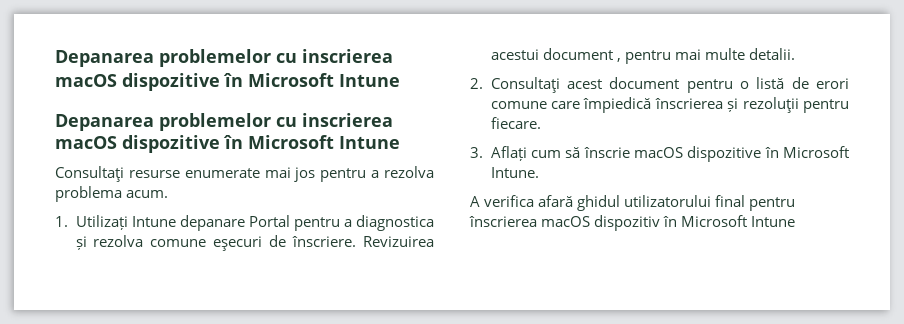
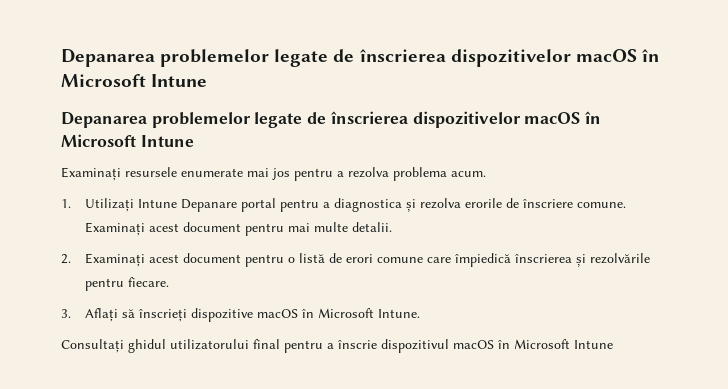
[55,49,393,67] [55,73,220,91] Depanarea problemelor cu inscrierea macOS dispozitive -> [61,49,637,67] Depanarea problemelor legate de înscrierea dispozitivelor macOS
[276,113,393,127] [55,135,400,153] [55,166,180,182] cu inscrierea macOS dispozitive în Microsoft Intune // Consultaţi resurse -> [254,111,602,128] [61,134,194,147] [61,167,177,181] legate de înscrierea dispozitivelor macOS în Microsoft Intune // Examinați resursele
[179,215,290,231] depanare Portal -> [181,198,277,212] Depanare portal
[150,235,434,251] [490,48,621,62] comune eşecuri de înscriere. Revizuirea acestui document , -> [465,198,627,208] [85,222,242,236] erorile de înscriere comune. Examinați acest document
[490,77,560,93] Consultaţi -> [85,253,146,267] Examinați
[742,97,799,113] rezoluţii -> [590,253,651,264] rezolvările
[530,146,762,162] cum să înscrie macOS dispozitive -> [122,308,299,322] să înscrieți dispozitive macOS
[470,195,574,207] A verifica afară -> [61,339,124,353] Consultați
[469,215,661,231] înscrierea macOS dispozitiv -> [327,339,494,353] a înscrie dispozitivul macOS

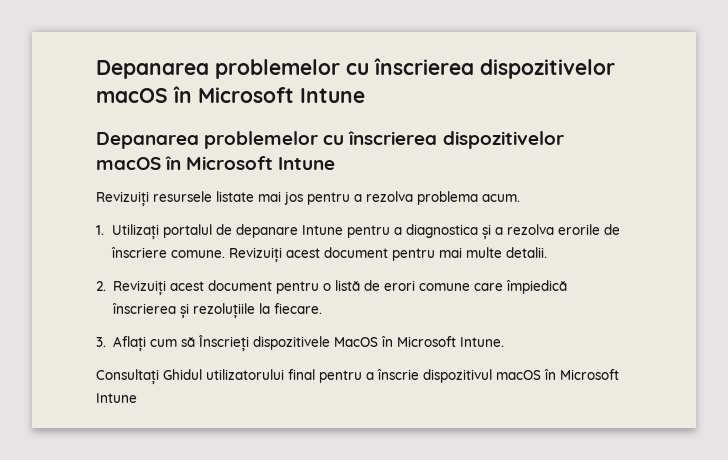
[61,49,355,67] Depanarea problemelor legate de -> [96,59,369,79] Depanarea problemelor cu
[254,111,602,128] [61,134,194,147] [61,167,243,181] legate de înscrierea dispozitivelor macOS în Microsoft Intune // Examinați resursele enumerate -> [323,131,564,149] [96,156,336,170] [96,191,254,207] cu înscrierea dispozitivelor macOS în Microsoft Intune // Revizuiți resursele listate
[138,198,277,212] Intune Depanare portal -> [162,224,343,238] portalul de depanare Intune
(417, 205) none -> [494,227,503,235] a
[85,222,146,236] Examinați -> [228,247,282,263] Revizuiți
[85,253,146,267] Examinați -> [112,280,166,296] Revizuiți
[590,253,651,264] [85,278,125,291] rezolvările pentru -> [192,303,270,319] rezoluțiile la
[122,308,299,322] să înscrieți dispozitive macOS -> [149,335,378,352] cum să Înscrieți dispozitivele MacOS
[128,339,166,353] ghidul -> [163,369,202,380] Ghidul

